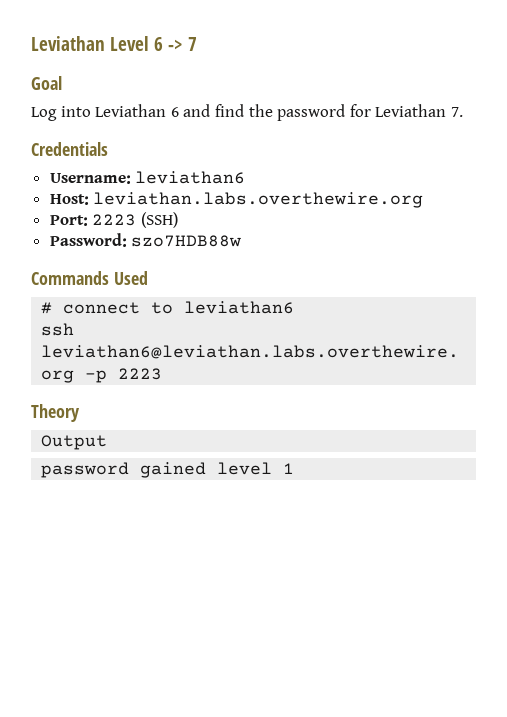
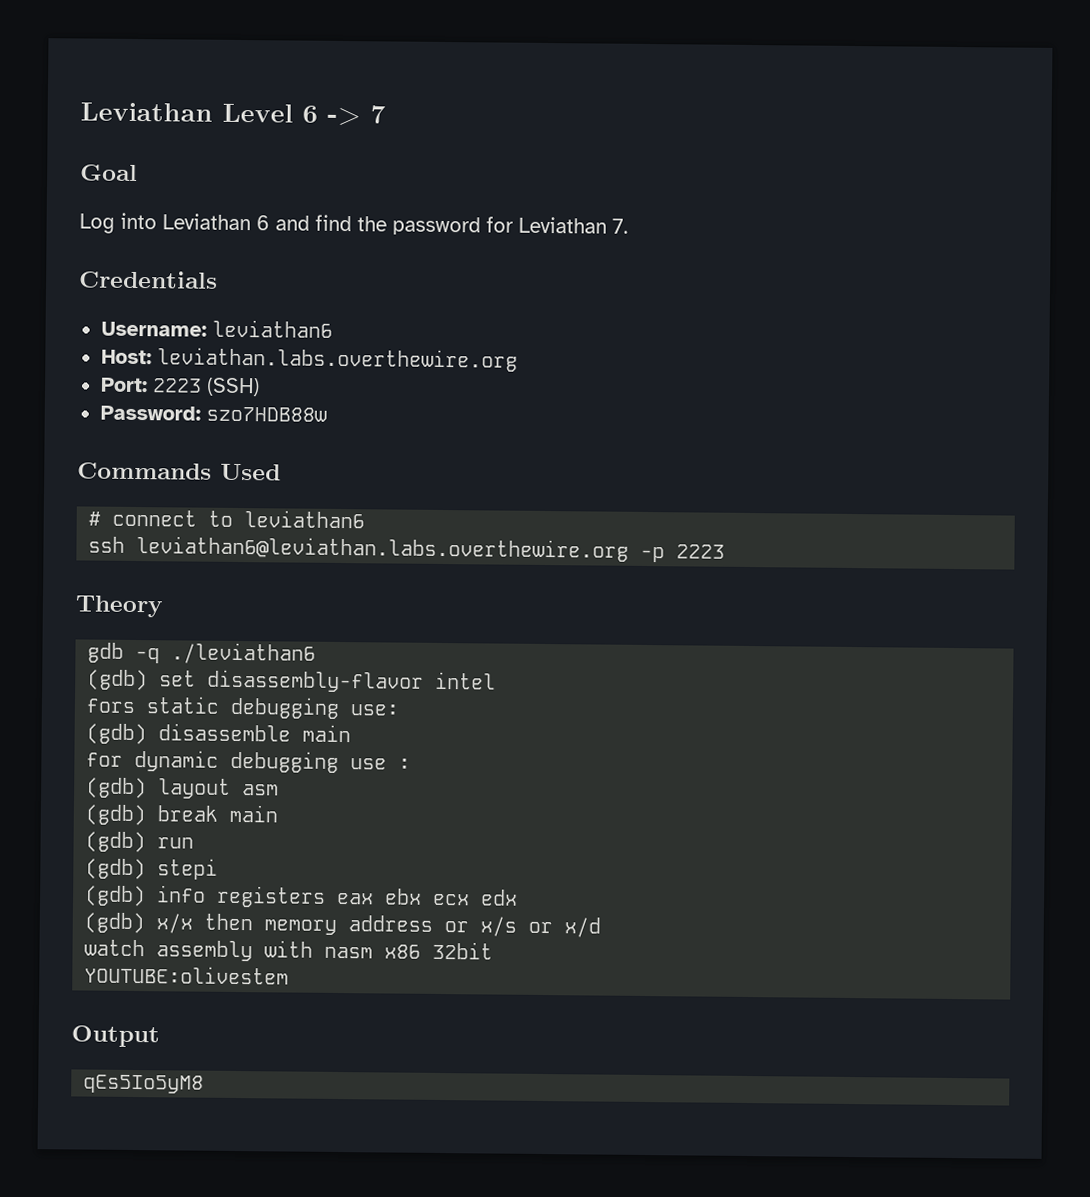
[41,435,108,450] [41,462,295,478] Output // password gained level 1 -> [87,642,317,665] [87,669,497,693] [86,696,400,720] [86,723,352,745] [86,749,412,773] [86,777,280,799] [85,804,279,826] [85,831,195,853] [85,858,219,880] [84,885,519,908] [84,912,602,938] [84,939,494,962] [84,965,290,985] [71,1025,160,1048] [83,1074,205,1094] gdb -q ./leviathan6 // (gdb) set disassembly-flavor intel // fors static debugging use: // (gdb) disassemble main // for dynamic debugging use : // (gdb) layout asm // (gdb) break main // (gdb) run // (gdb) stepi // (gdb) info registers eax ebx ecx edx // (gdb) x/x then memory address or x/s or x/d // watch assembly with nasm x86 32bit // YOUTUBE:olivestem // Output // qEs5Io5yM8

